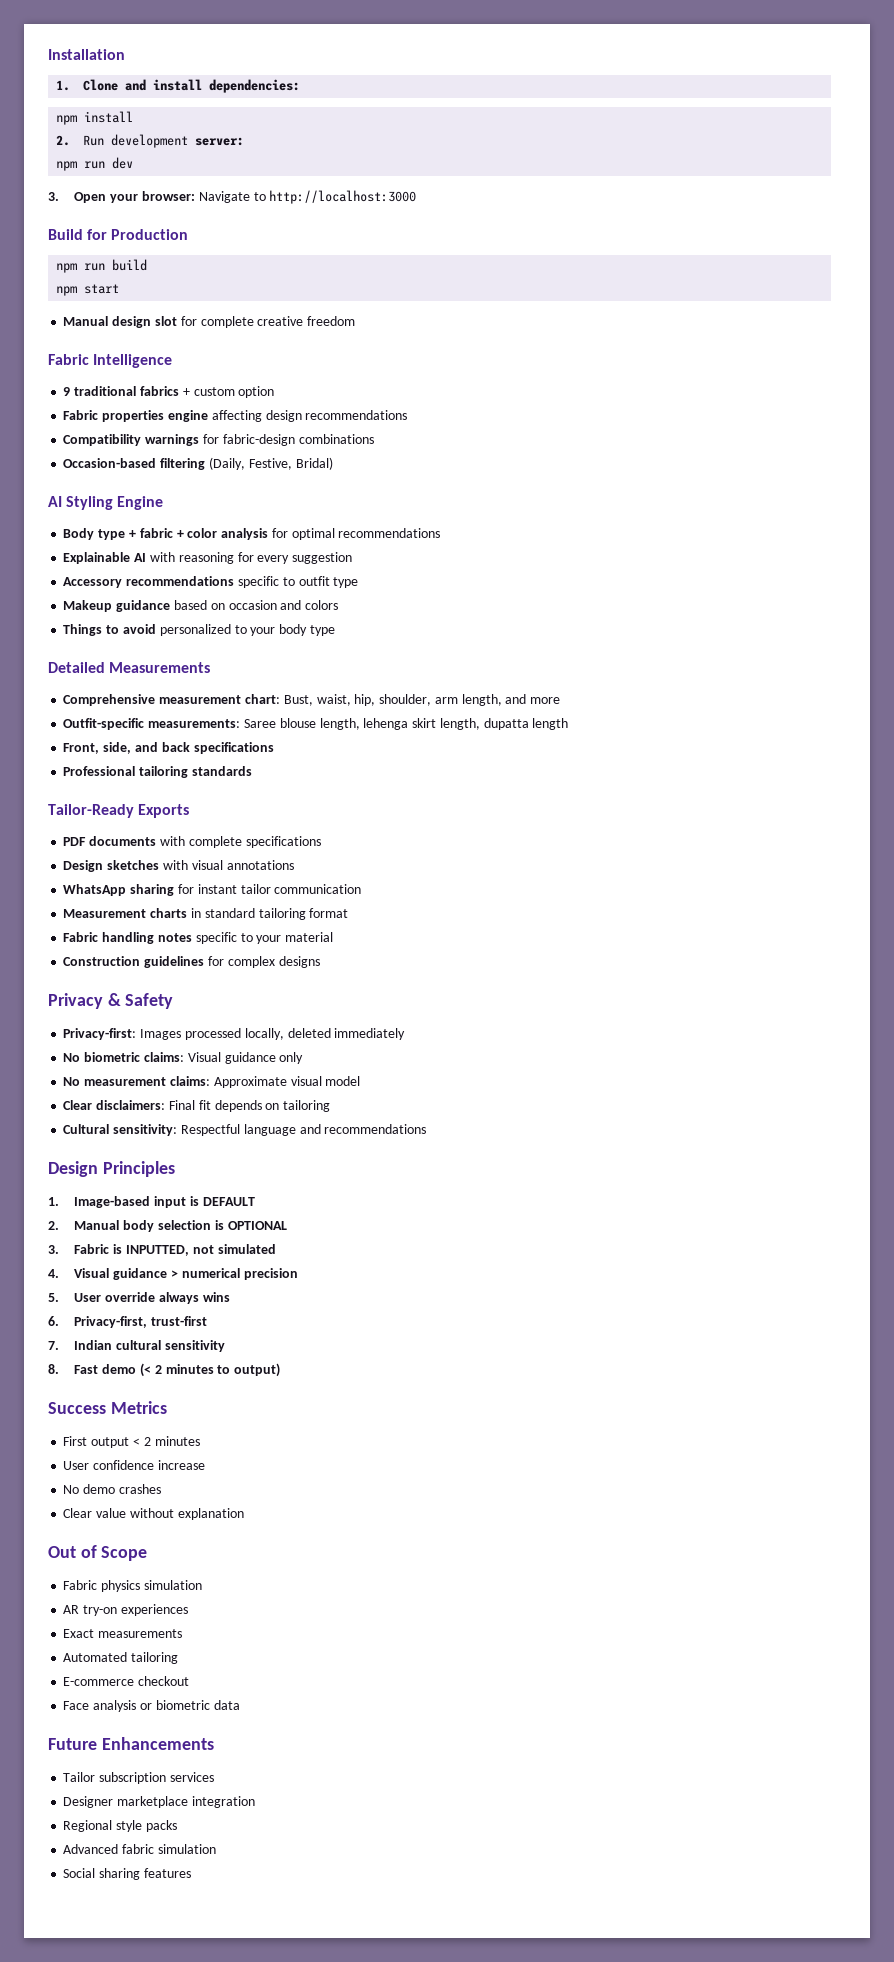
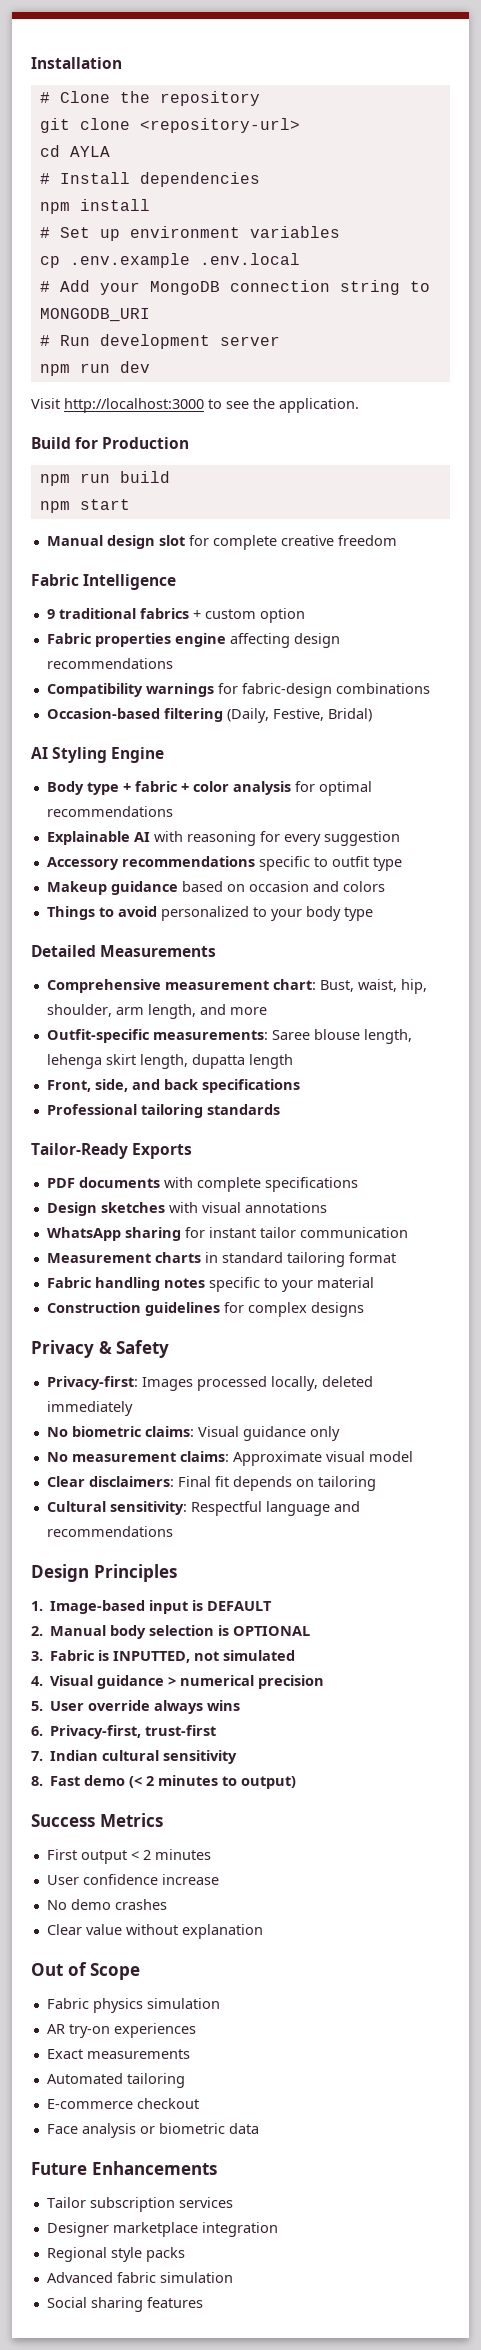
[56,79,300,93] [56,111,134,125] [56,135,71,146] 1. Clone and install dependencies: // npm install // 2. -> [39,91,260,106] [39,118,300,133] [39,145,110,157] [39,172,260,187] [39,199,150,214] [39,226,340,241] [39,253,300,268] [39,280,430,295] [39,308,150,322] [39,335,50,346] # Clone the repository // git clone <repository-url> // cd AYLA // # Install dependencies // npm install // # Set up environment variables // cp .env.example .env.local // # Add your MongoDB connection string to MONGODB_URI // #
[194,137,244,146] server: -> [219,336,280,346] server
[48,190,417,204] 3. Open your browser: Navigate to http://localhost:3000 -> [31,398,359,413] Visit http://localhost:3000 to see the application.

